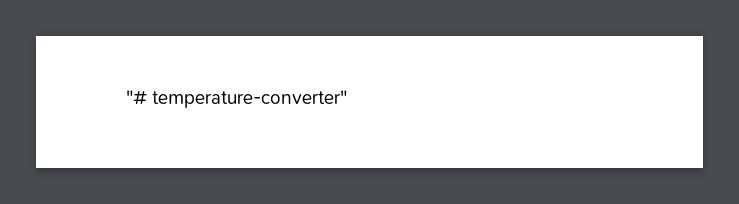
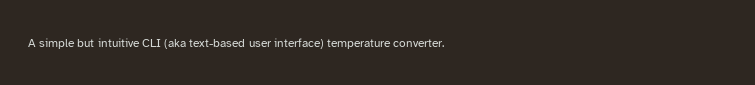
[126,90,348,108] "# temperature-converter" -> [28,38,445,49] A simple but intuitive CLI (aka text-based user interface) temperature converter.

